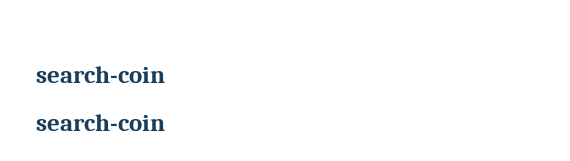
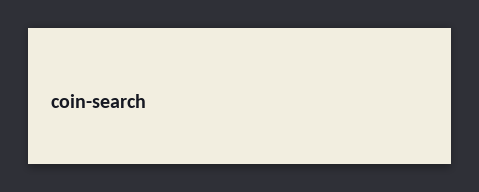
[36,66,165,83] [36,114,165,131] search-coin // search-coin -> [51,94,146,108] coin-search

